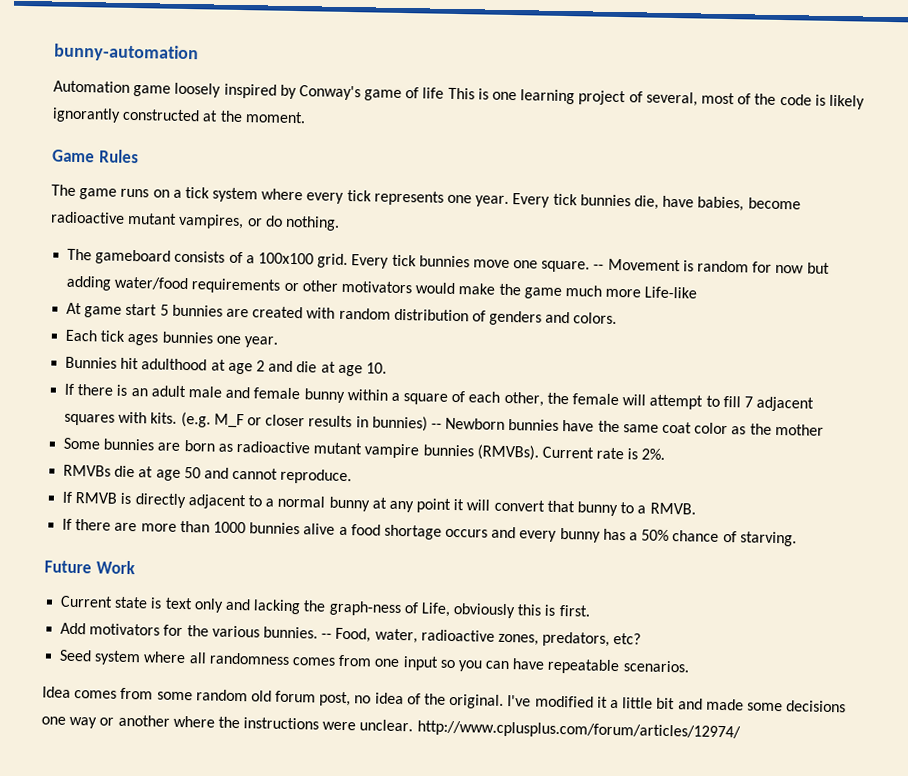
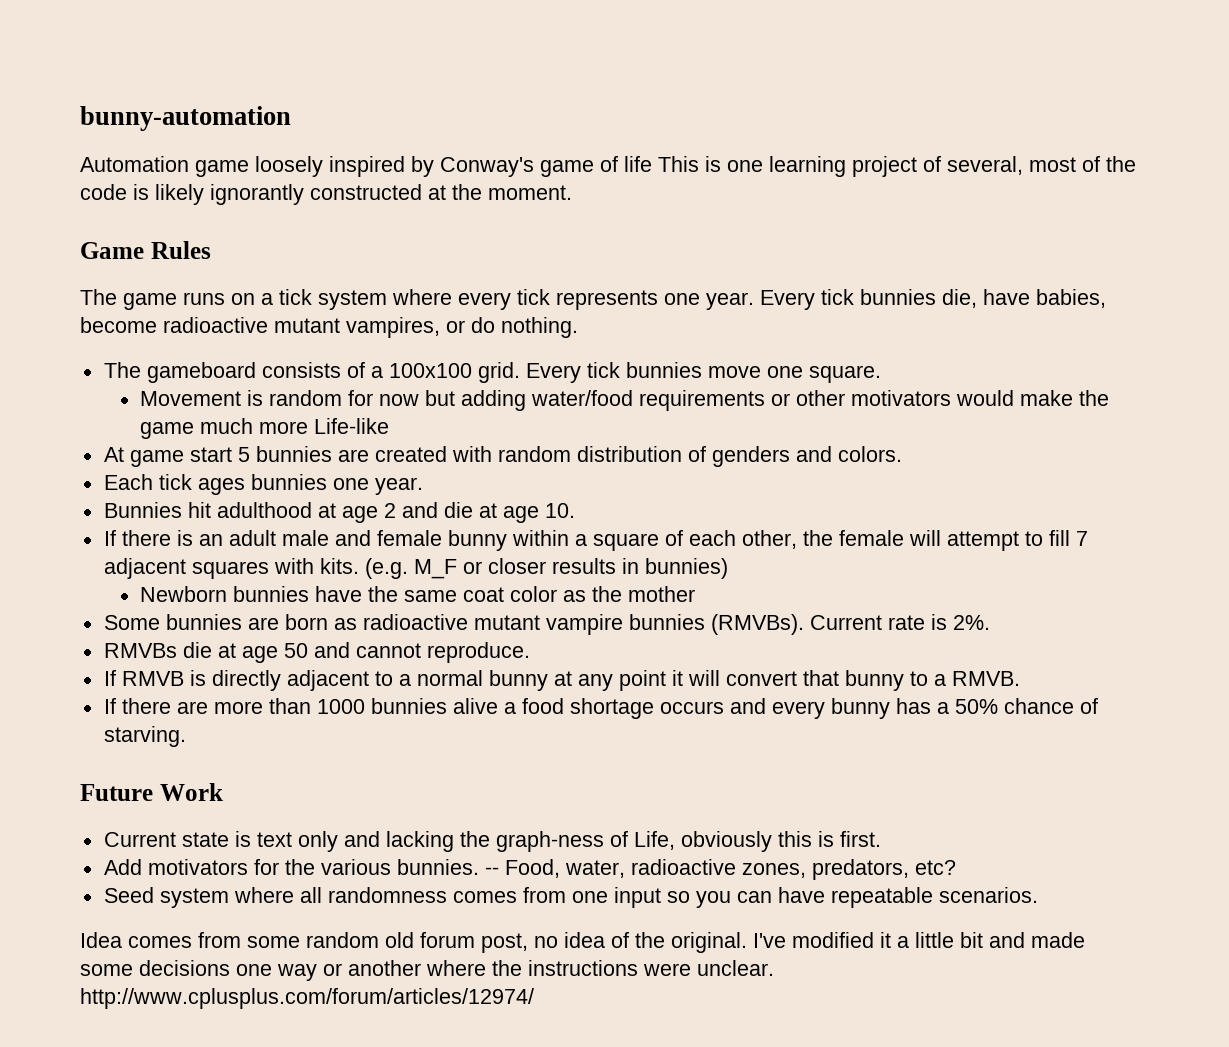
[593,264,605,270] -- -> (881, 374) //
[430,423,442,429] -- -> (728, 568) //

